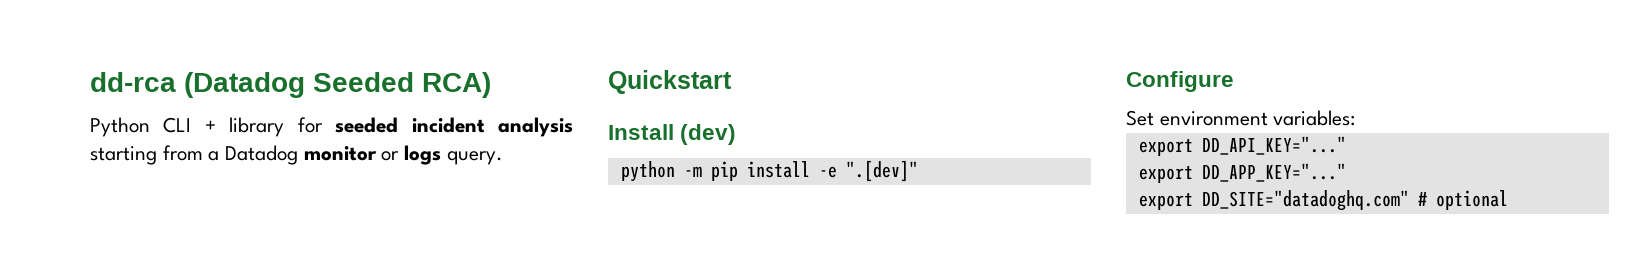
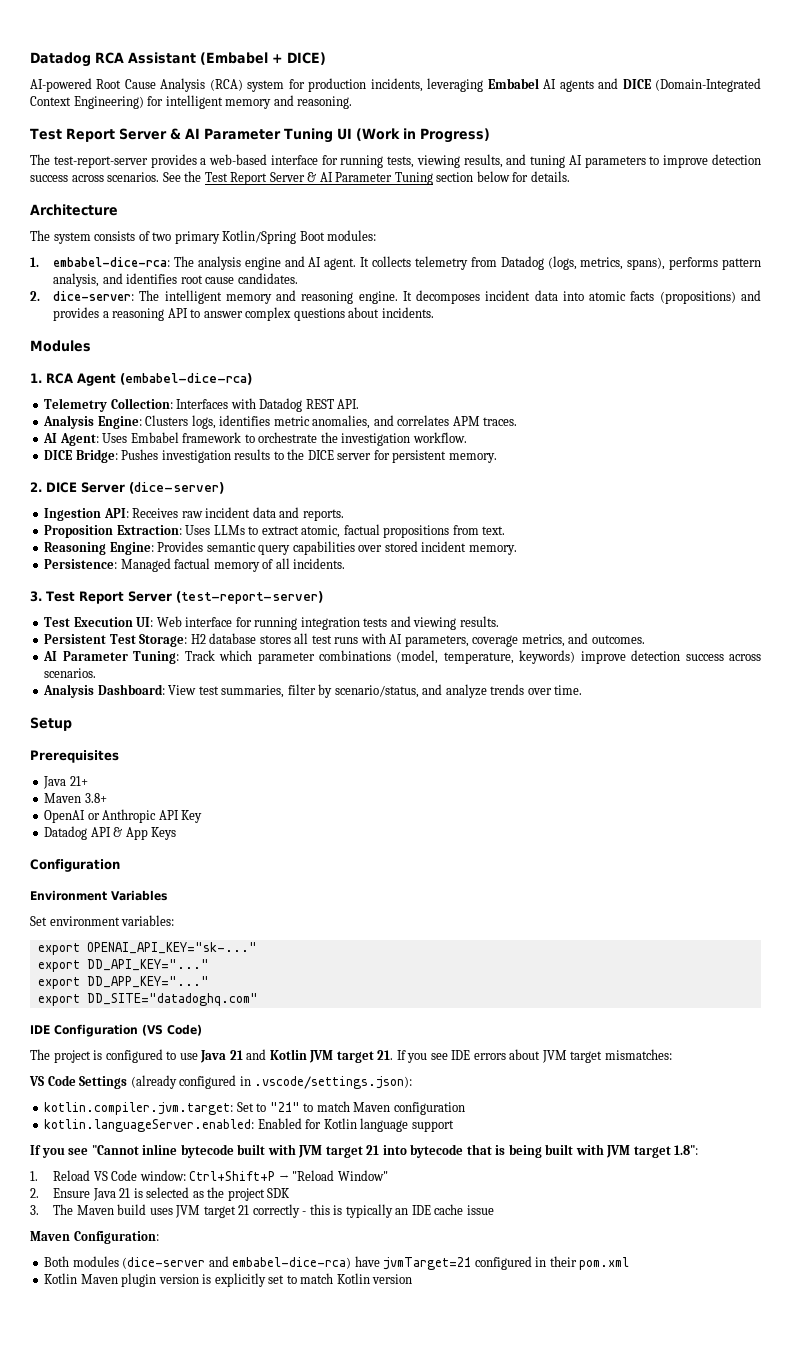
[90,72,491,98] [90,117,573,137] [90,145,503,165] [608,70,732,94] [608,124,737,145] [620,160,918,182] [1126,71,1234,92] dd-rca (Datadog Seeded RCA) // Python CLI + library for seeded incident analysis starting from a Datadog monitor or logs query. // Quickstart // Install (dev) // python -m pip install -e ".[dev]" // Configure -> [30,52,326,67] [30,78,762,92] [30,95,353,109] [30,128,490,143] [30,154,761,168] [30,171,570,185] [30,204,118,216] [30,230,377,244] [30,256,762,270] [53,273,298,287] [30,290,761,304] [53,307,434,321] [30,340,91,352] [30,373,252,386] [44,398,360,412] [43,415,518,429] [43,432,467,446] [44,449,497,463] [30,482,224,494] [44,507,344,521] [44,524,506,538] [44,541,517,555] [44,558,346,572] [30,591,323,604] [44,616,499,630] [44,633,645,647] [43,650,761,664] [44,668,97,678] [43,684,583,698] [30,717,72,731] [30,750,119,763] [43,776,88,789] [44,793,107,803] [44,809,203,823] [44,826,177,840] [30,859,120,872] [30,890,167,901] Datadog RCA Assistant (Embabel + DICE) // AI-powered Root Cause Analysis (RCA) system for production incidents, leveraging Embabel AI agents and DICE (Domain-Integrated Context Engineering) for intelligent memory and reasoning. // Test Report Server & AI Parameter Tuning UI (Work in Progress) // The test-report-server provides a web-based interface for running tests, viewing results, and tuning AI parameters to improve detection success across scenarios. See the Test Report Server & AI Parameter Tuning section below for details. // Architecture // The system consists of two primary Kotlin/Spring Boot modules: // 1. embabel-dice-rca: The analysis engine and AI agent. It collects telemetry from Datadog (logs, metrics, spans), performs pattern analysis, and identifies root cause candidates. // 2. dice-server: The intelligent memory and reasoning engine. It decomposes incident data into atomic facts (propositions) and provides a reasoning API to answer complex questions about incidents. // Modules // 1. RCA Agent (embabel-dice-rca) // Telemetry Collection: Interfaces with Datadog REST API. // Analysis Engine: Clusters logs, identifies metric anomalies, and correlates APM traces. // AI Agent: Uses Embabel framework to orchestrate the investigation workflow. // DICE Bridge: Pushes investigation results to the DICE server for persistent memory. // 2. DICE Server (dice-server) // Ingestion API: Receives raw incident data and reports. // Proposition Extraction: Uses LLMs to extract atomic, factual propositions from text. // Reasoning Engine: Provides semantic query capabilities over stored incident memory. // Persistence: Managed factual memory of all incidents. // 3. Test Report Server (test-report-server) // Test Execution UI: Web interface for running integration tests and viewing results. // Persistent Test Storage: H2 database stores all test runs with AI parameters, coverage metrics, and outcomes. // AI Parameter Tuning: Track which parameter combinations (model, temperature, keywords) improve detection success across scenarios. // Analysis Dashboard: View test summaries, filter by scenario/status, and analyze trends over time. // Setup // Prerequisites // Java 21+ // Maven 3.8+ // OpenAI or Anthropic API Key // Datadog API & App Keys // Configuration // Environment Variables
(1356, 118) none -> [37,942,257,955] // export OPENAI_API_KEY="sk-..."
[1417,190,1508,210] # optional -> [30,1024,202,1037] [30,1049,672,1063] [29,1075,413,1089] [44,1101,465,1115] [44,1118,454,1132] [30,1144,699,1158] [30,1170,388,1181] [30,1187,291,1201] [30,1204,494,1218] [30,1231,159,1244] [44,1256,630,1270] [44,1273,413,1287] // IDE Configuration (VS Code) // The project is configured to use Java 21 and Kotlin JVM target 21. If you see IDE errors about JVM target mismatches: // VS Code Settings (already configured in .vscode/settings.json): // kotlin.compiler.jvm.target: Set to "21" to match Maven configuration // kotlin.languageServer.enabled: Enabled for Kotlin language support // If you see "Cannot inline bytecode built with JVM target 21 into bytecode that is being built with JVM target 1.8": // 1. Reload VS Code window: Ctrl+Shift+P → "Reload Window" // 2. Ensure Java 21 is selected as the project SDK // 3. The Maven build uses JVM target 21 correctly - this is typically an IDE cache issue // Maven Configuration: // Both modules (dice-server and embabel-dice-rca) have jvmTarget=21 configured in their pom.xml // Kotlin Maven plugin version is explicitly set to match Kotlin version

